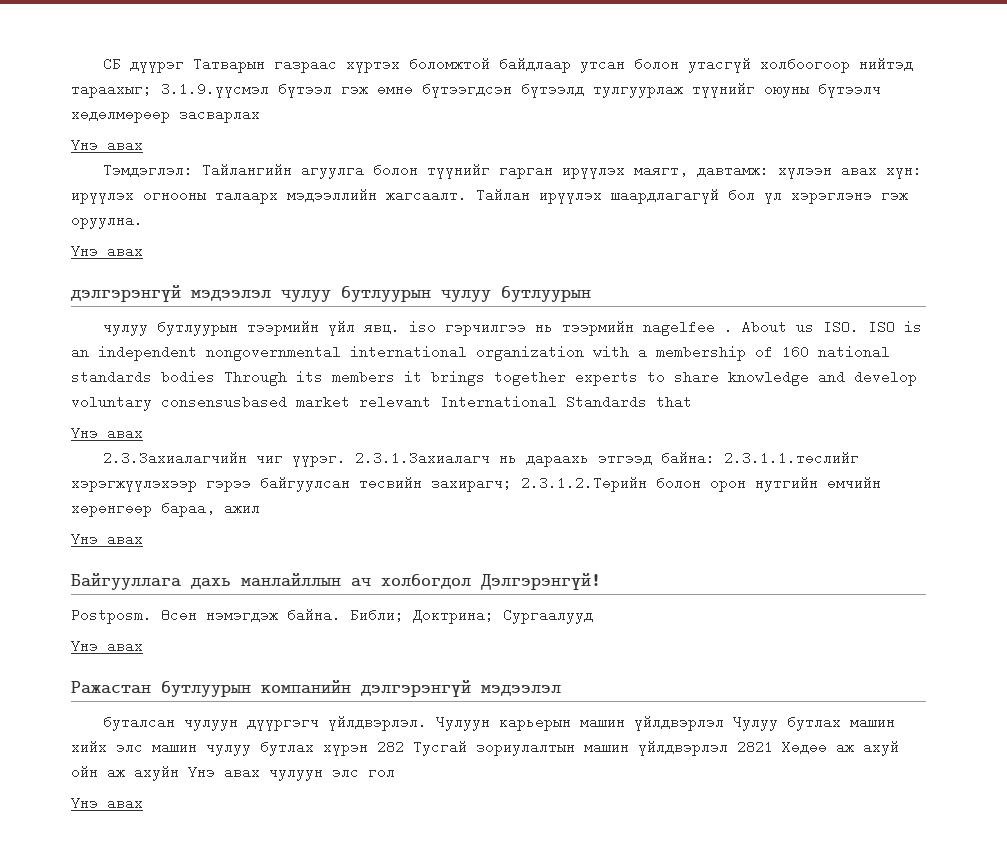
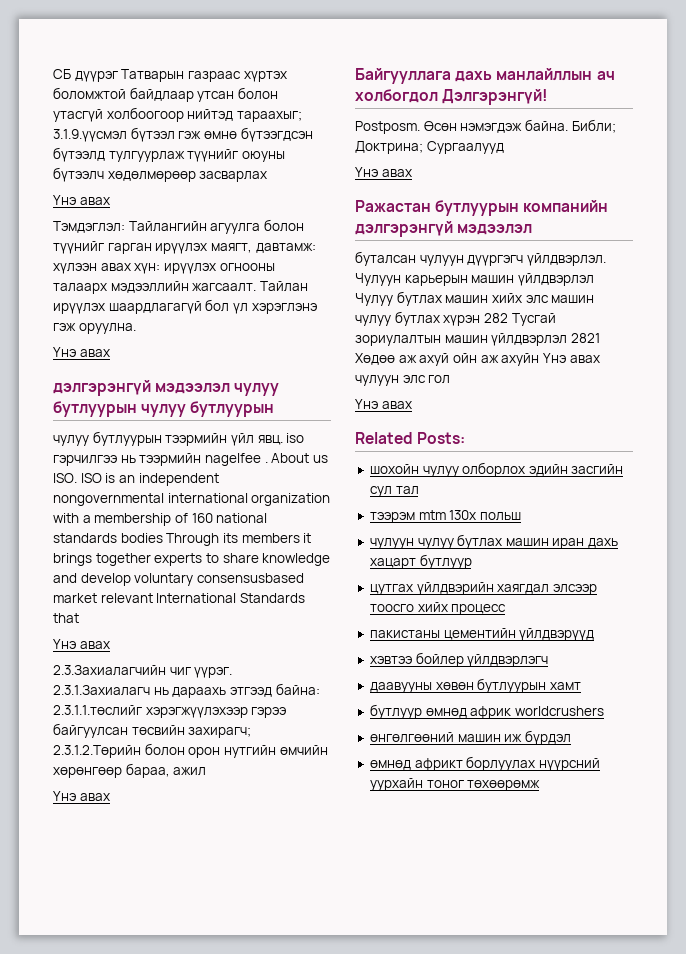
(143, 802) none -> [355,432,466,444] [369,462,624,477] [369,486,419,497] [369,510,521,523] [369,534,619,549] [369,554,472,569] [369,582,597,595] [369,602,507,615] [369,628,595,641] [369,652,549,667] [369,678,581,693] [369,704,604,719] [369,730,571,745] [369,756,600,771] [369,778,541,791] // Related Posts: // шохойн чулуу олборлох эдийн засгийн сул тал // тээрэм mtm 130x польш // чулуун чулуу бутлах машин иран дахь хацарт бутлуур // цутгах үйлдвэрийн хаягдал элсээр тоосго хийх процесс // пакистаны цементийн үйлдвэрүүд // хэвтээ бойлер үйлдвэрлэгч // даавууны хөвөн бутлуурын хамт // бутлуур өмнөд африк worldcrushers // өнгөлгөөний машин иж бүрдэл // өмнөд африкт борлуулах нүүрсний уурхайн тоног төхөөрөмж

